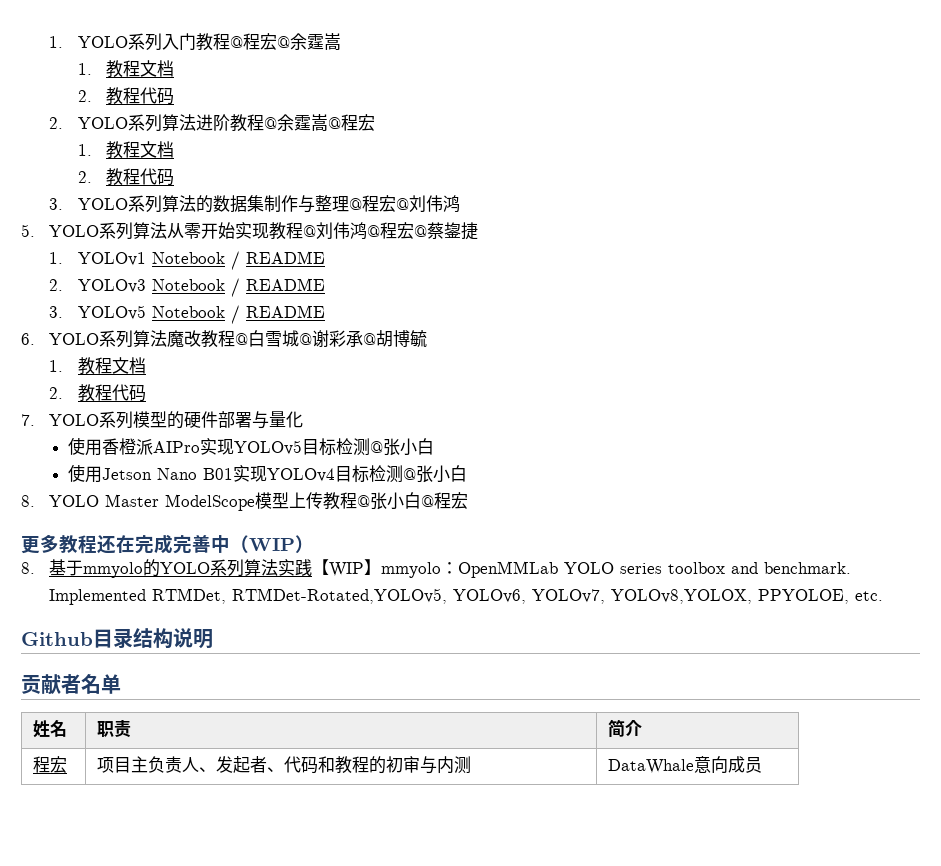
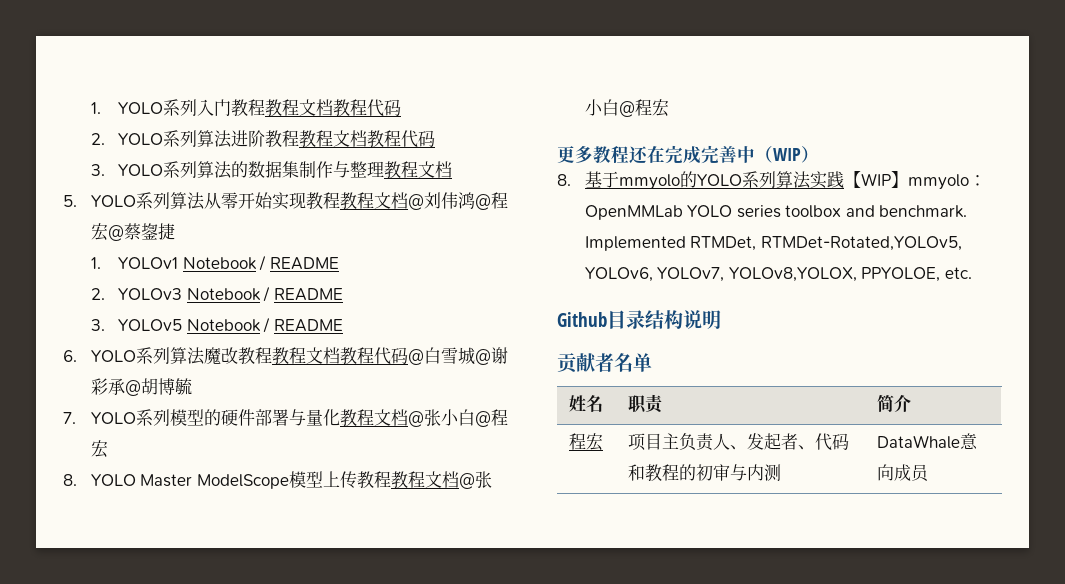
[229,33,341,51] [77,60,175,78] [77,90,92,102] @程宏@余霆嵩 // 1.教程文档 // 2. -> [265,99,334,117] 教程文档
[263,114,375,132] [77,141,175,159] [77,171,92,183] @余霆嵩@程宏 // 1.教程文档 // 2. -> [299,130,368,148] 教程文档
[348,195,460,212] @程宏@刘伟鸿 -> [384,161,453,179] 教程文档
(304, 230) none -> [339,192,408,210] 教程文档
(236, 338) none -> [271,347,408,365] 教程文档教程代码
[49,357,146,375] [49,384,146,402] // 1.教程文档 // 2.教程代码 -> (193, 386) none
[68,437,435,456] [68,464,468,483] // 使用香橙派AIPro实现YOLOv5目标检测@张小白 // 使用Jetson Nano B01实现YOLOv4目标检测@张小白 -> [339,409,508,427] [90,440,108,458] 教程文档@张小白@程宏
(358, 500) none -> [390,471,459,489] 教程文档

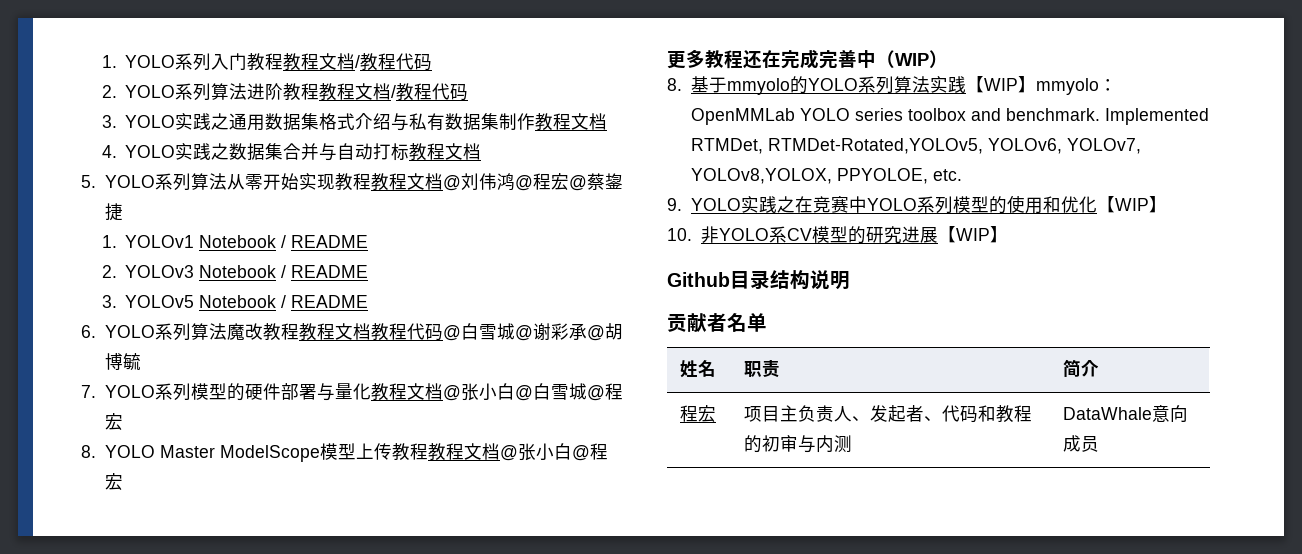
(334, 107) none -> [355,55,361,68] /
(368, 138) none -> [391,85,397,98] /
[163,161,385,179] 系列算法的数据集制作与整理 -> [175,113,608,131] [101,143,410,161] 实践之通用数据集格式介绍与私有数据集制作教程文档 // 4. YOLO实践之数据集合并与自动打标
(491, 419) none -> [532,383,605,401] 白雪城@
(972, 273) none -> [667,195,1167,214] [667,226,1008,244] // 9. YOLO实践之在竞赛中YOLO系列模型的使用和优化【WIP】 // 10.非YOLO系CV模型的研究进展【WIP】

